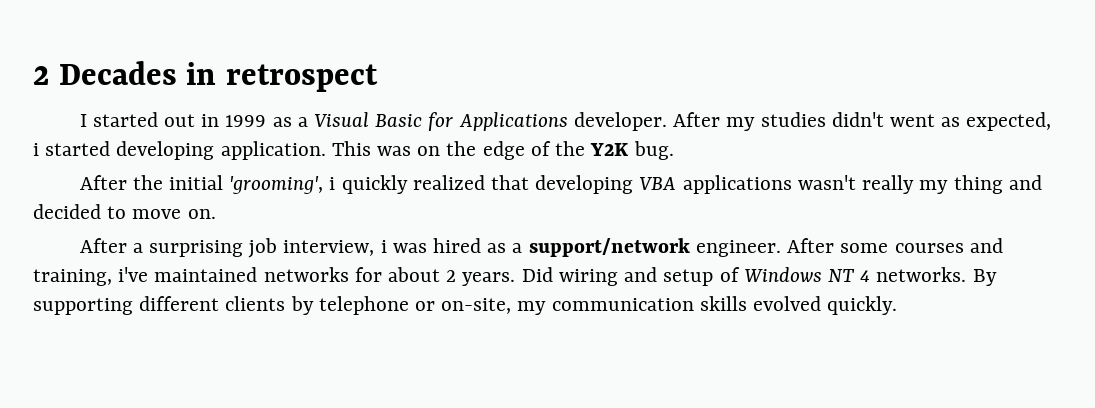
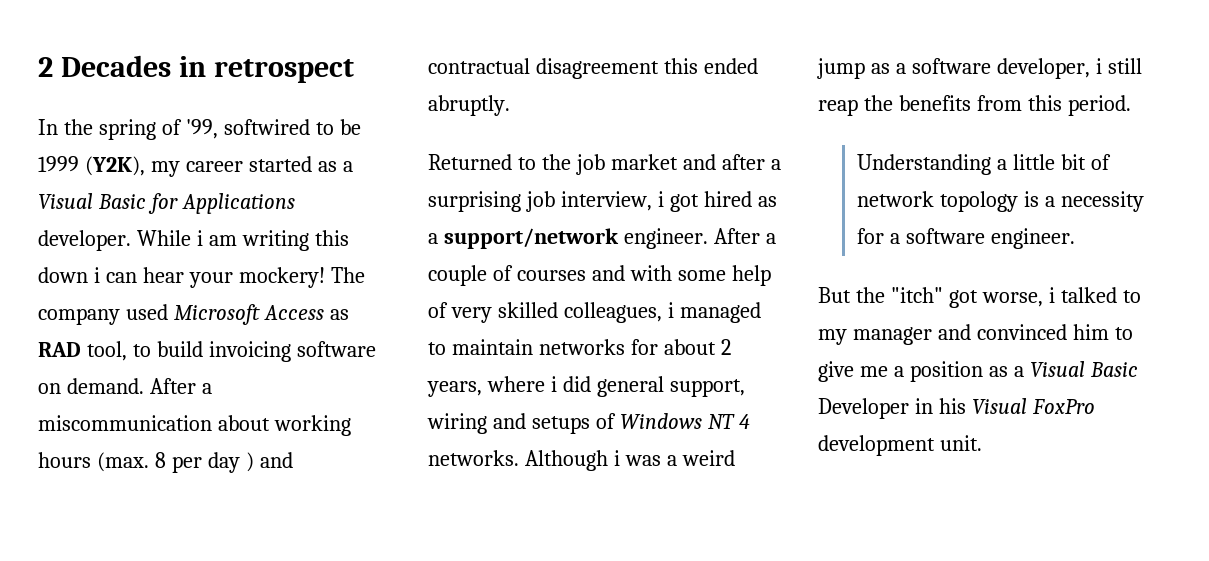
[79,112,267,127] I started out in 1999 -> [38,119,361,140] [38,156,312,177] In the spring of '99, softwired to be 1999 (Y2K), my career started
[673,112,1052,131] [33,141,674,160] [79,175,1042,194] [33,204,216,219] [79,238,127,253] After my studies didn't went as expected, i started developing application. This was on the edge of the Y2K bug. // After the initial 'grooming', i quickly realized that developing VBA applications wasn't really my thing and decided to move on. // After -> [136,230,349,251] [38,267,365,288] [38,304,349,325] [38,341,376,362] [38,378,212,394] [38,415,351,436] [38,452,293,473] [428,58,758,79] [428,95,510,116] [428,154,765,175] While i am writing this down i can hear your mockery! The company used Microsoft Access as RAD tool, to build invoicing software on demand. After a miscommunication about working hours (max. 8 per day ) and contractual disagreement this ended abruptly. // Returned to the job market and after
[392,243,427,253] was -> [669,194,699,212] got
[840,238,1003,253] [33,267,553,286] some courses and training, i've maintained networks for about 2 years. Did -> [765,233,776,244] [428,265,771,286] [428,302,761,323] [428,339,731,355] [427,376,745,397] a couple of courses and with some help of very skilled colleagues, i managed to maintain networks for about 2 years, where i did general support,
[663,269,714,286] setup -> [531,416,590,434] setups
[972,269,997,286] [33,296,898,315] By supporting different clients by telephone or on-site, my communication skills evolved quickly. -> [524,450,735,471] [817,58,1142,79] [818,95,1131,116] [857,154,1111,175] [857,191,1144,212] [857,228,1075,249] [818,287,1141,308] [818,324,1133,345] [818,361,1138,382] [818,398,1095,419] [818,435,982,456] Although i was a weird jump as a software developer, i still reap the benefits from this period. // Understanding a little bit of network topology is a necessity for a software engineer. // But the "itch" got worse, i talked to my manager and convinced him to give me a position as a Visual Basic Developer in his Visual FoxPro development unit.

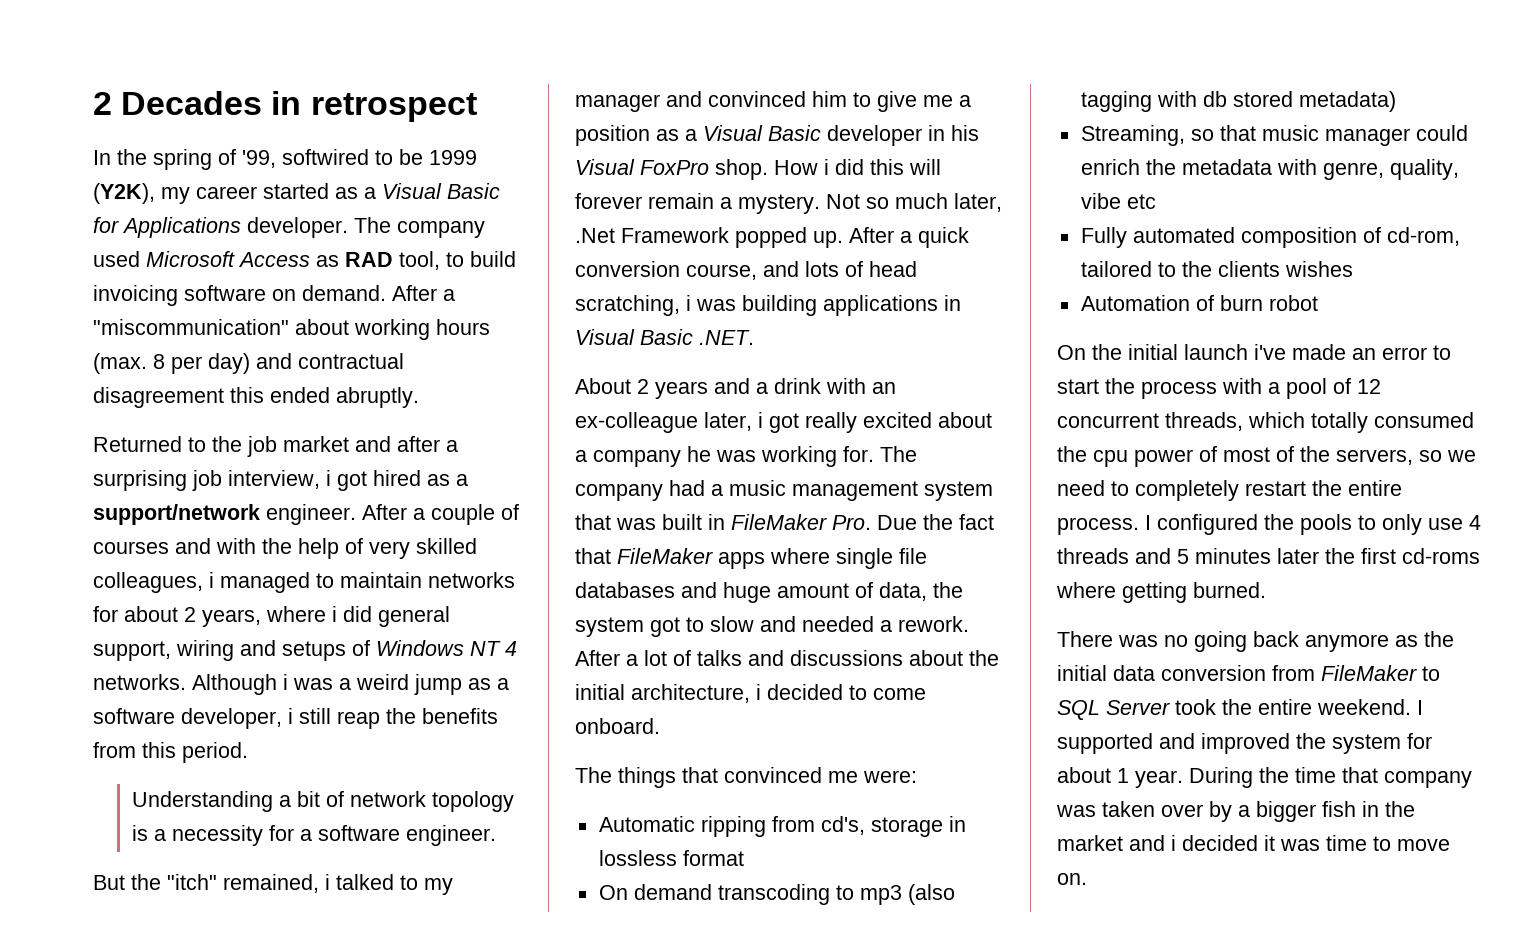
[136,230,349,251] [38,267,325,288] While i am writing this down i can hear your mockery! -> (348, 227) none
[38,415,212,431] miscommunication -> [93,319,289,335] "miscommunication"
[207,452,254,473] day ) -> [208,353,250,374] day)
[677,270,726,281] some -> [262,538,292,554] the
[1013,154,1056,170] little -> (291, 801) none
[948,290,1043,308] got worse, -> [223,874,319,893] remained,
[818,398,909,419] Developer -> [827,125,922,146] developer
[818,435,982,456] development unit. -> [715,159,941,180] [575,193,1002,214] [575,227,969,248] [575,261,917,280] [575,295,961,316] [575,329,754,345] [575,378,896,399] [575,412,992,433] [575,446,917,467] [575,480,993,501] [575,514,994,530] [575,548,927,569] [575,582,963,603] [575,616,969,637] [575,650,999,666] [575,684,926,703] [575,718,660,734] [575,767,917,788] [598,816,966,837] [598,850,744,866] [598,884,955,905] [1080,91,1396,112] [1080,125,1468,146] [1080,159,1459,180] [1080,193,1156,209] [1080,227,1460,248] [1080,261,1353,277] [1080,295,1318,311] [1057,344,1451,360] [1057,378,1381,399] [1057,412,1474,433] [1057,446,1476,467] [1057,480,1402,501] [1057,514,1481,535] [1057,548,1480,564] [1056,582,1266,603] [1057,631,1454,652] [1057,665,1440,681] [1057,699,1423,720] [1057,733,1432,754] [1057,767,1472,788] [1056,801,1415,822] [1057,835,1450,851] [1057,873,1087,885] shop. How i did this will forever remain a mystery. Not so much later, .Net Framework popped up. After a quick conversion course, and lots of head scratching, i was building applications in Visual Basic .NET. // About 2 years and a drink with an ex-colleague later, i got really excited about a company he was working for. The company had a music management system that was built in FileMaker Pro. Due the fact that FileMaker apps where single file databases and huge amount of data, the system got to slow and needed a rework. After a lot of talks and discussions about the initial architecture, i decided to come onboard. // The things that convinced me were: // Automatic ripping from cd's, storage in lossless format // On demand transcoding to mp3 (also tagging with db stored metadata) // Streaming, so that music manager could enrich the metadata with genre, quality, vibe etc // Fully automated composition of cd-rom, tailored to the clients wishes // Automation of burn robot // On the initial launch i've made an error to start the process with a pool of 12 concurrent threads, which totally consumed the cpu power of most of the servers, so we need to completely restart the entire process. I configured the pools to only use 4 threads and 5 minutes later the first cd-roms where getting burned. // There was no going back anymore as the initial data conversion from FileMaker to SQL Server took the entire weekend. I supported and improved the system for about 1 year. During the time that company was taken over by a bigger fish in the market and i decided it was time to move on.

